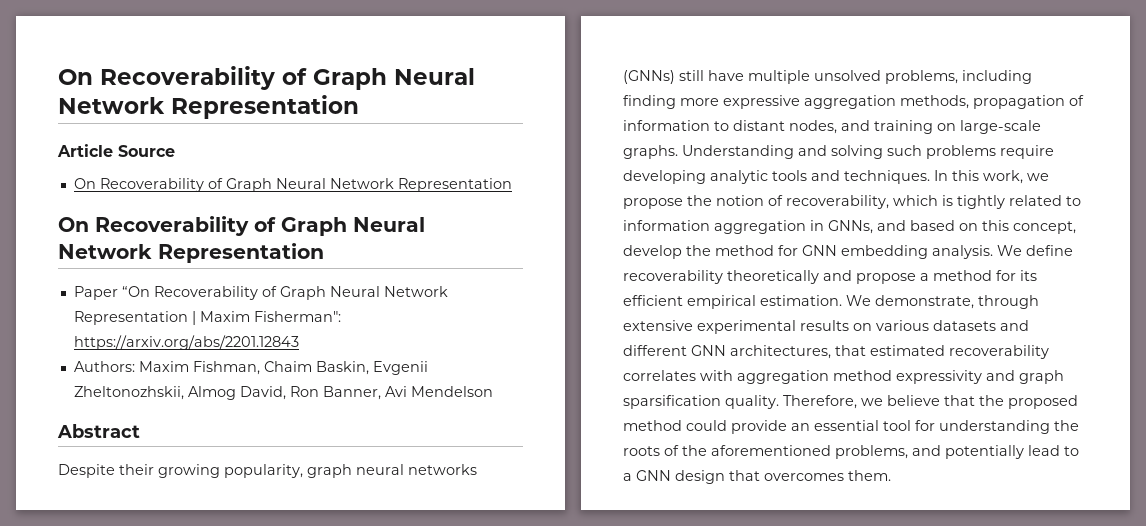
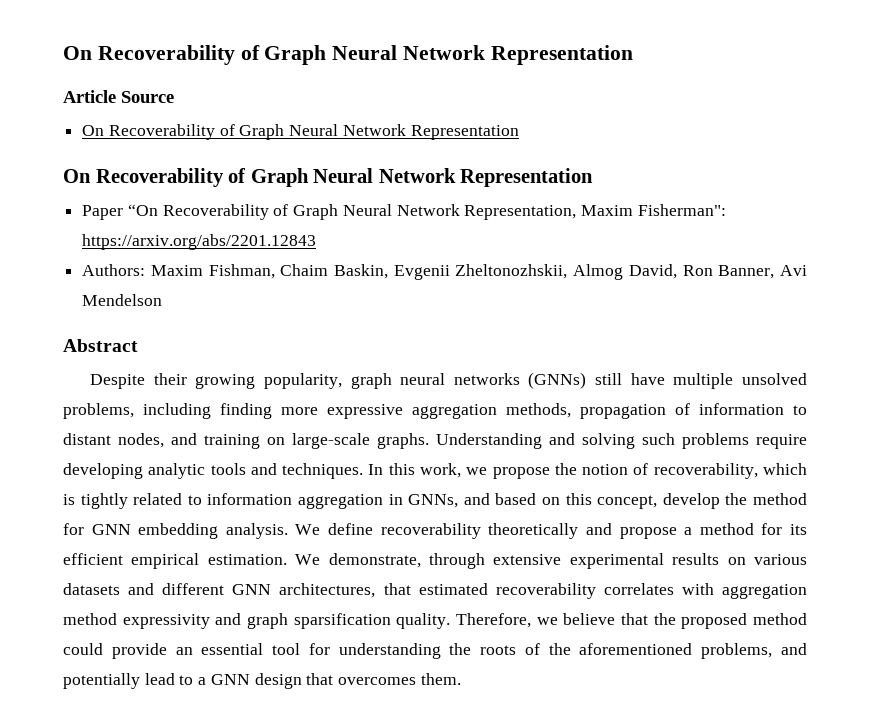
[73,311,196,325] Representation | -> [464,205,577,220] Representation,

